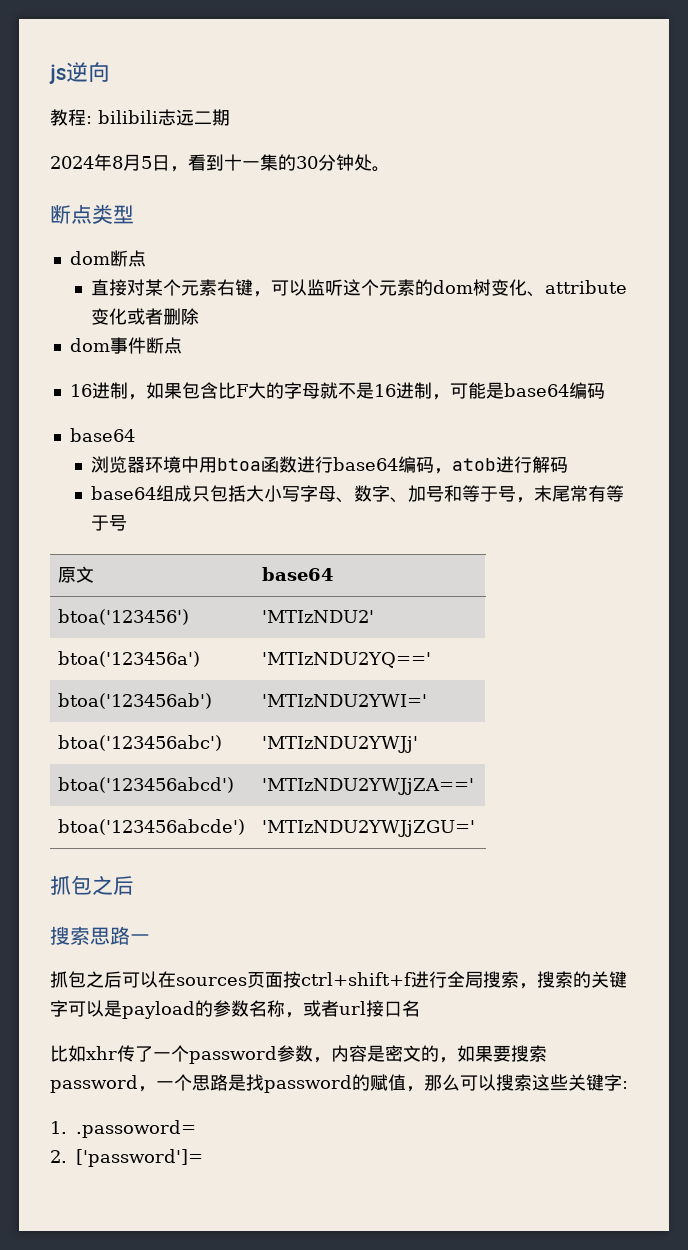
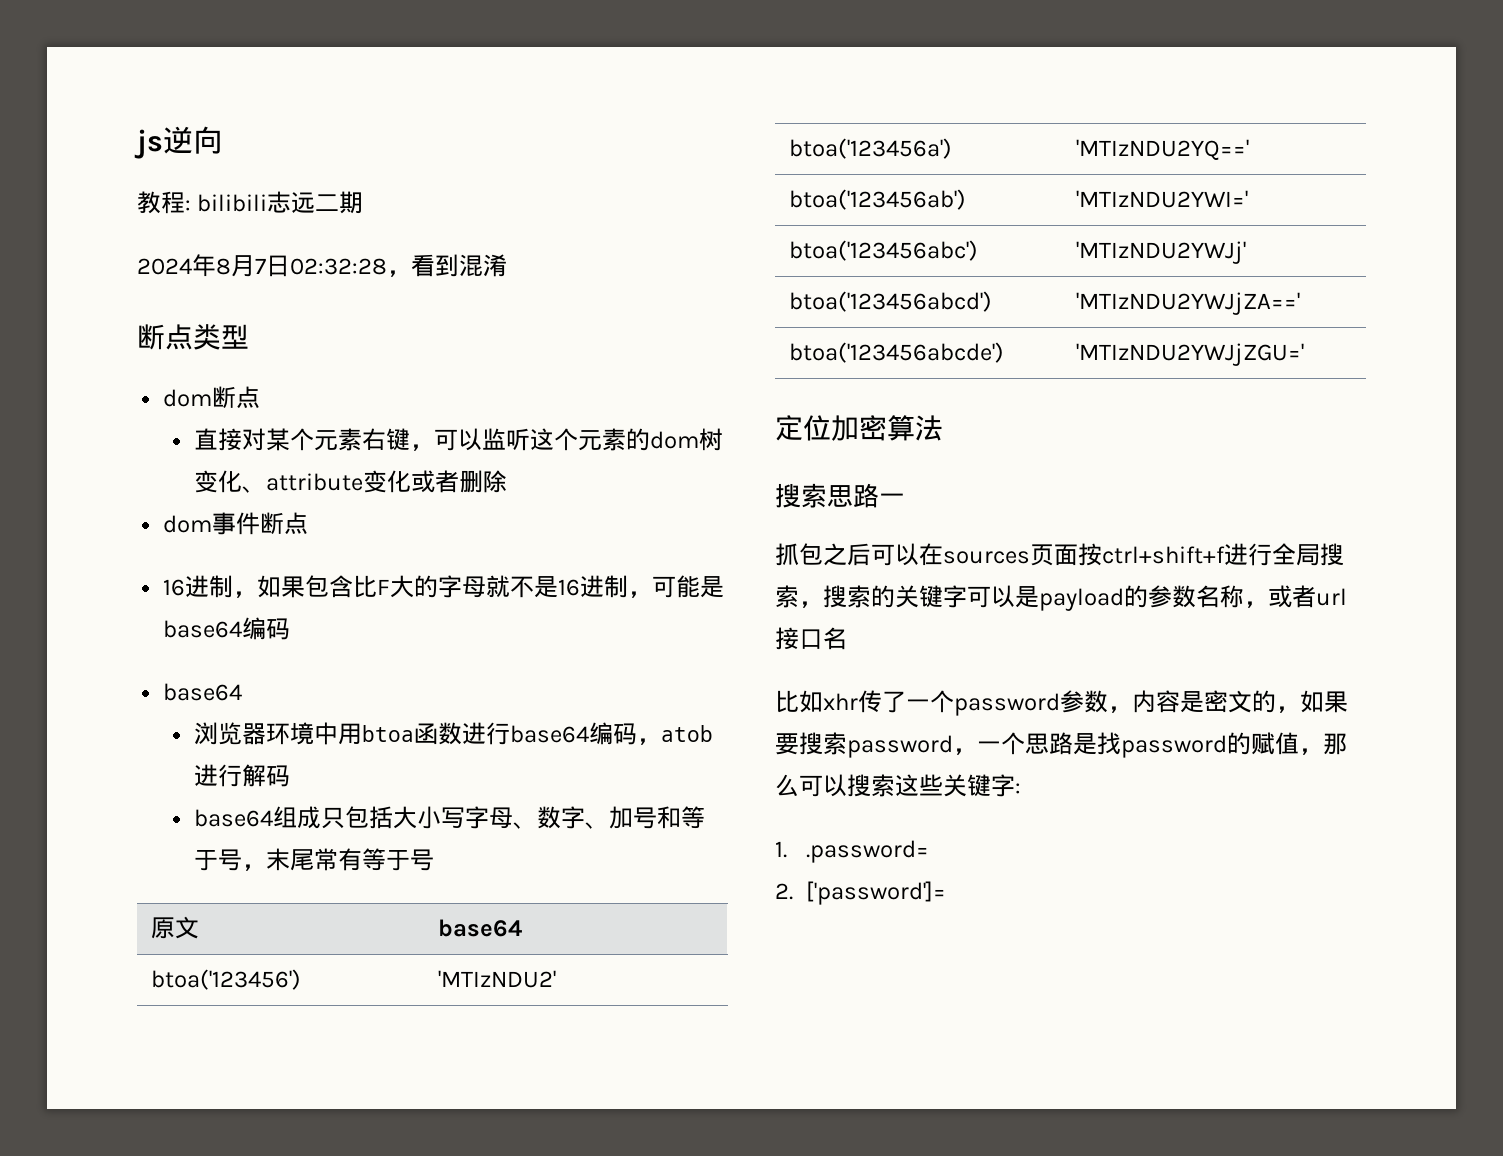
[141,154,390,172] 5日，看到十一集的30分钟处。 -> [255,254,507,277] 7日02:32:28，看到混淆
[50,875,134,895] 抓包之后 -> [775,415,943,441] 定位加密算法
[76,1120,196,1138] .passoword= -> [806,840,930,863] .password=

